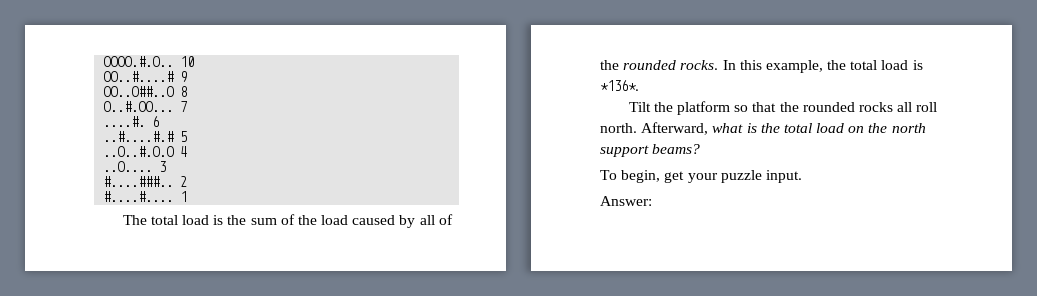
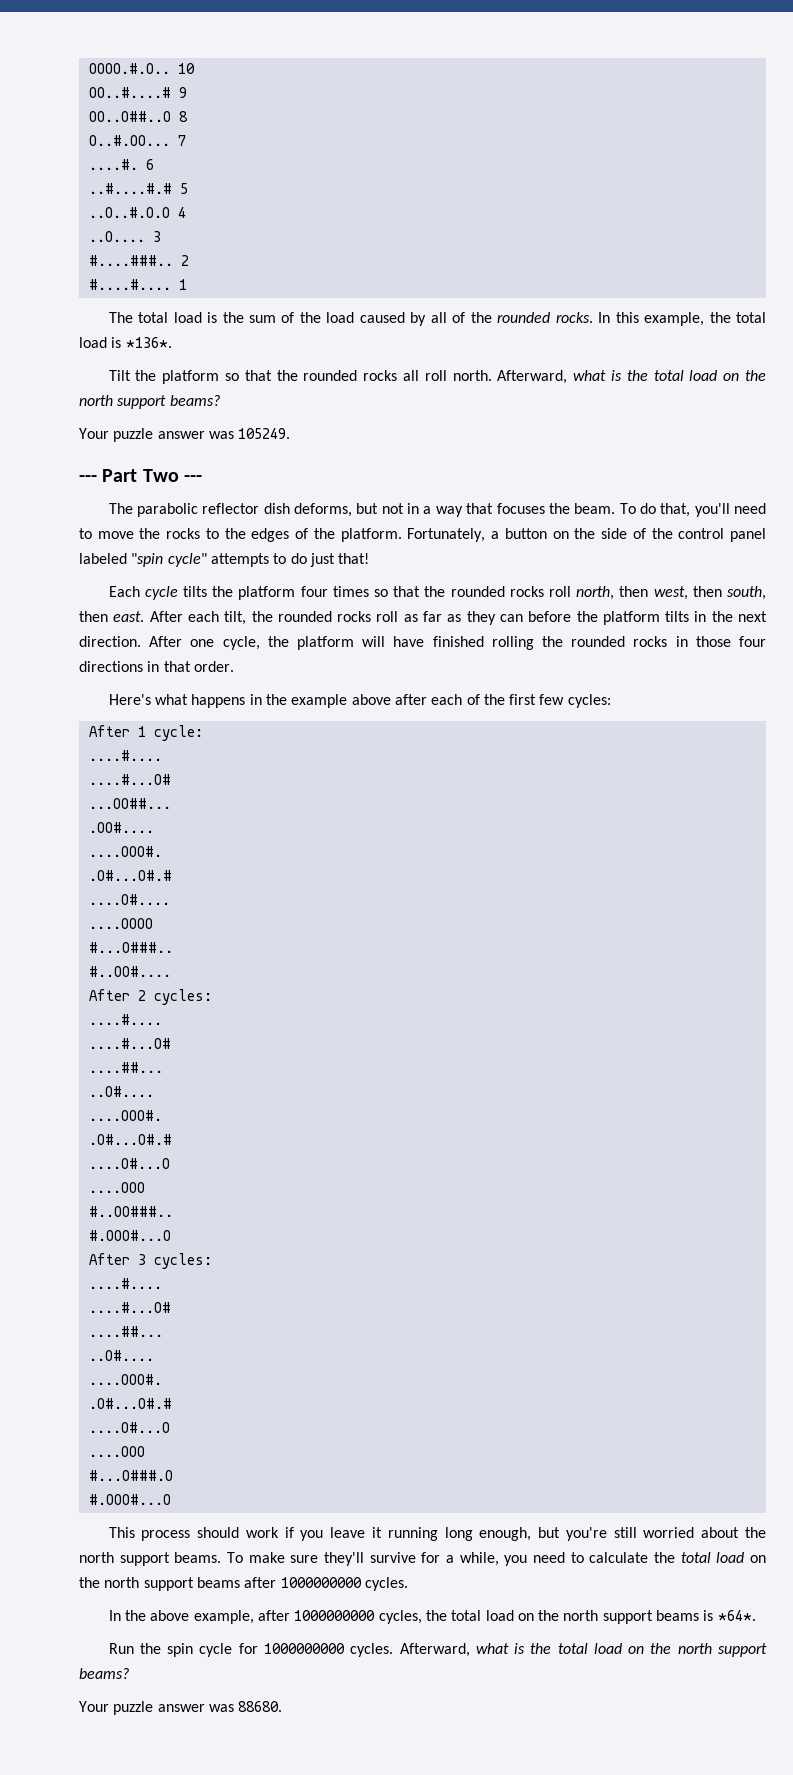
[600,170,802,183] [600,196,652,206] To begin, get your puzzle input. // Answer: -> [79,428,291,442] [79,469,203,482] [108,503,766,517] [79,528,766,542] [79,553,370,567] [108,586,766,600] [79,611,767,625] [79,636,767,650] [79,661,234,672] [108,694,611,708] [88,725,203,741] [88,750,162,761] [88,774,171,785] [88,798,171,809] [88,822,154,833] [88,846,162,857] [88,870,172,881] [88,894,170,905] [88,918,153,929] [88,942,173,953] [88,966,171,977] [88,989,212,1005] [88,1014,162,1025] [88,1038,171,1049] [88,1062,163,1073] [88,1086,154,1097] [88,1110,162,1121] [88,1134,172,1145] [88,1158,170,1169] [88,1182,145,1193] [88,1206,173,1217] [88,1230,171,1241] [88,1253,212,1269] [88,1278,162,1289] [88,1302,171,1313] [88,1326,163,1337] [88,1350,154,1361] [88,1374,162,1385] [88,1398,172,1409] [88,1422,170,1433] [88,1446,145,1457] [88,1470,173,1481] [88,1494,171,1505] [108,1527,767,1541] [79,1552,766,1566] [79,1577,408,1591] [108,1610,756,1624] [108,1643,768,1657] [79,1668,129,1679] [79,1701,283,1715] Your puzzle answer was 105249. // --- Part Two --- // The parabolic reflector dish deforms, but not in a way that focuses the beam. To do that, you'll need to move the rocks to the edges of the platform. Fortunately, a button on the side of the control panel labeled "spin cycle" attempts to do just that! // Each cycle tilts the platform four times so that the rounded rocks roll north, then west, then south, then east. After each tilt, the rounded rocks roll as far as they can before the platform tilts in the next direction. After one cycle, the platform will have finished rolling the rounded rocks in those four directions in that order. // Here's what happens in the example above after each of the first few cycles: // After 1 cycle: // ....#.... // ....#...O# // ...OO##... // .OO#.... // ....OOO#. // .O#...O#.# // ....O#.... // ....OOOO // #...O###.. // #..OO#.... // After 2 cycles: // ....#.... // ....#...O# // ....##... // ..O#.... // ....OOO#. // .O#...O#.# // ....O#...O // ....OOO // #..OO###.. // #.OOO#...O // After 3 cycles: // ....#.... // ....#...O# // ....##... // ..O#.... // ....OOO#. // .O#...O#.# // ....O#...O // ....OOO // #...O###.O // #.OOO#...O // This process should work if you leave it running long enough, but you're still worried about the north support beams. To make sure they'll survive for a while, you need to calculate the total load on the north support beams after 1000000000 cycles. // In the above example, after 1000000000 cycles, the total load on the north support beams is *64*. // Run the spin cycle for 1000000000 cycles. Afterward, what is the total load on the north support beams? // Your puzzle answer was 88680.

